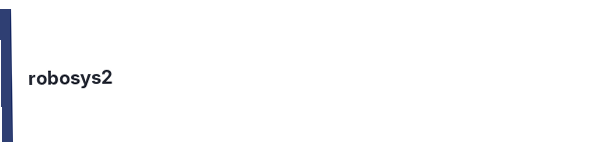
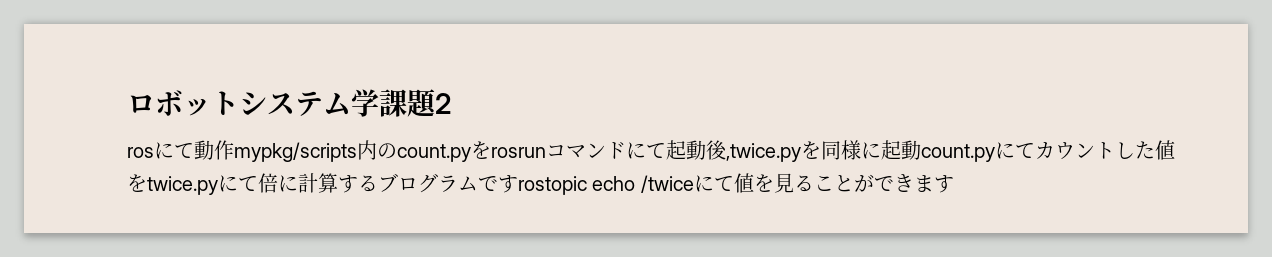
[27,69,114,89] robosys2 -> [127,89,451,117] [127,140,1175,162] [127,173,954,195] ロボットシステム学課題2 // rosにて動作mypkg/scripts内のcount.pyをrosrunコマンドにて起動後,twice.pyを同様に起動count.pyにてカウントした値をtwice.pyにて倍に計算するブログラムですrostopic echo /twiceにて値を見ることができます

